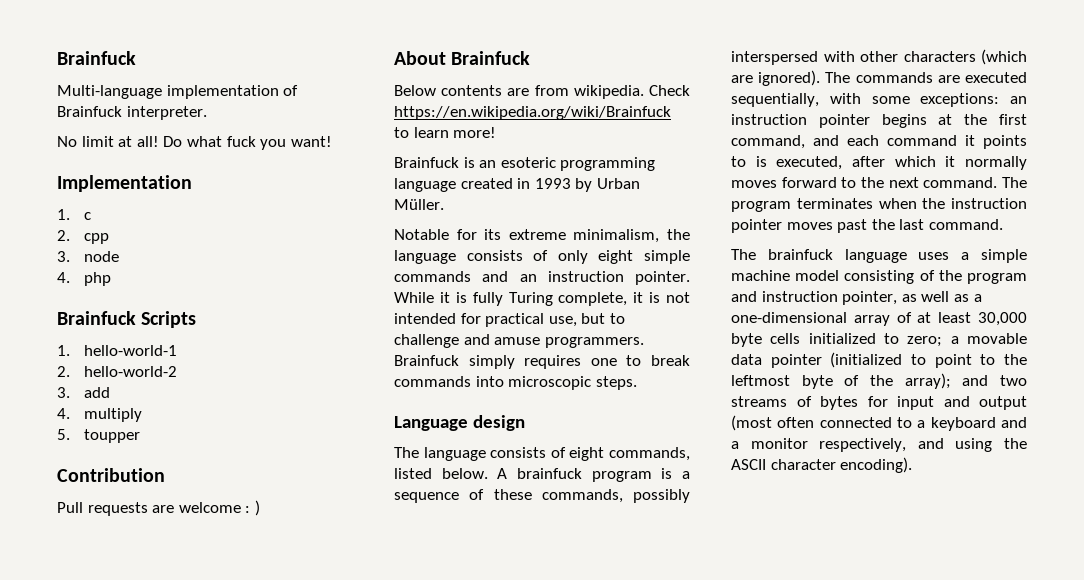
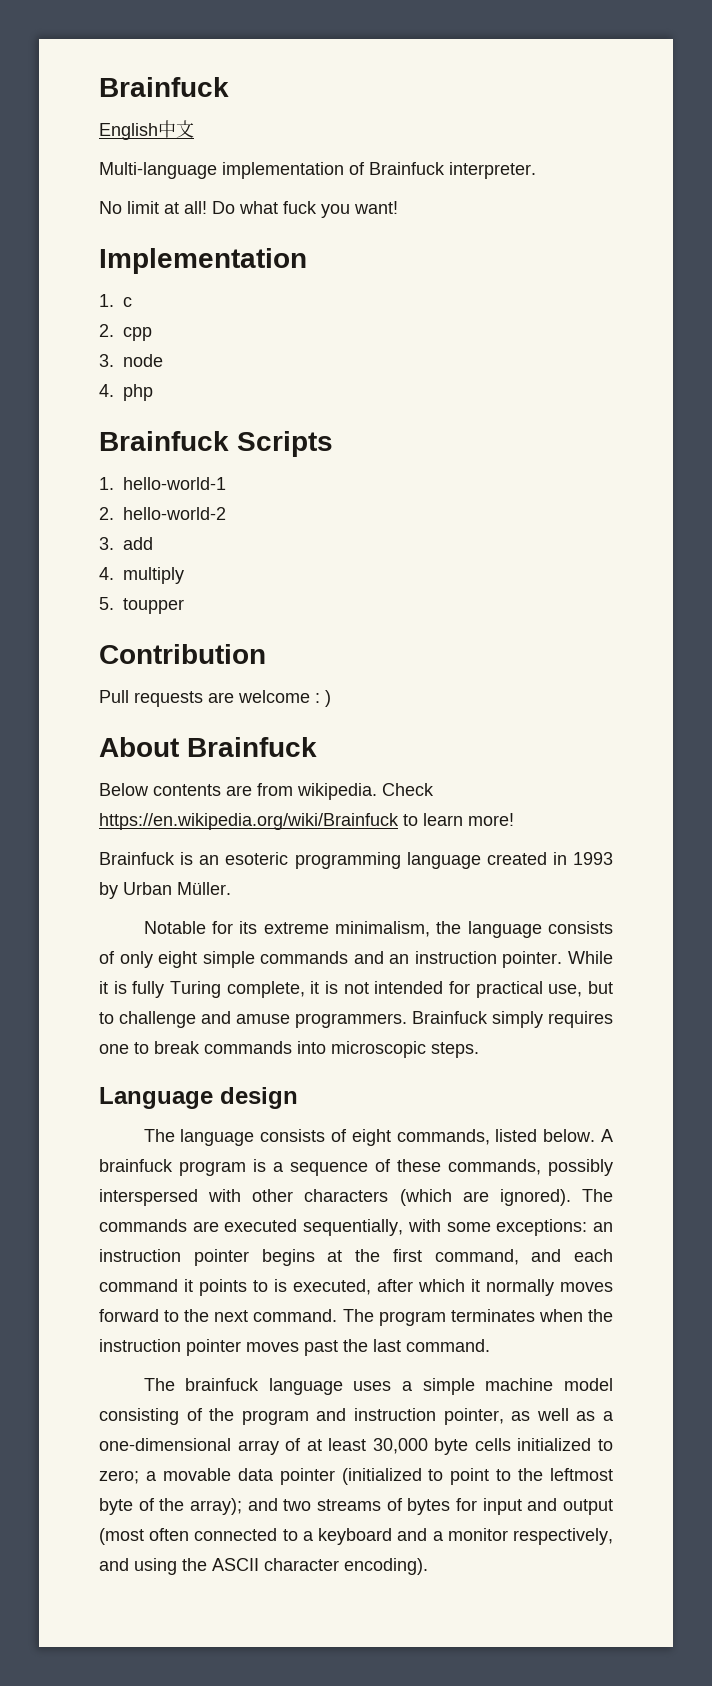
[57,51,136,65] Brainfuck -> [99,77,229,97] [99,120,194,140] Brainfuck // English中文

